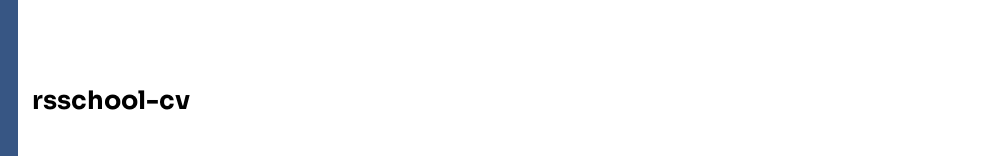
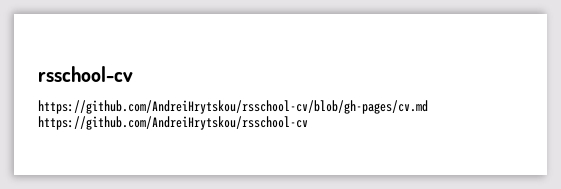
(190, 100) none -> [38,100,428,114] [38,116,308,130] // https://github.com/AndreiHrytskou/rsschool-cv/blob/gh-pages/cv.md https://github.com/AndreiHrytskou/rsschool-cv

